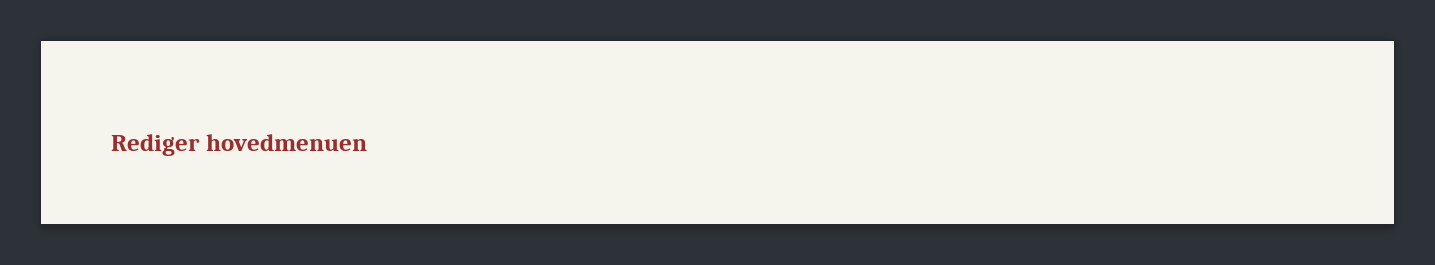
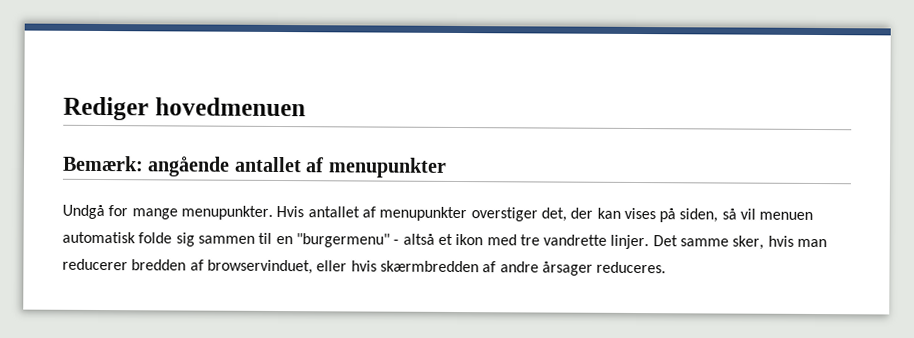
(367, 142) none -> [62,155,447,178] [62,204,814,223] [62,231,828,250] [62,258,667,276] // Bemærk: angående antallet af menupunkter // Undgå for mange menupunkter. Hvis antallet af menupunkter overstiger det, der kan vises på siden, så vil menuen automatisk folde sig sammen til en "burgermenu" - altså et ikon med tre vandrette linjer. Det samme sker, hvis man reducerer bredden af browservinduet, eller hvis skærmbredden af andre årsager reduceres.

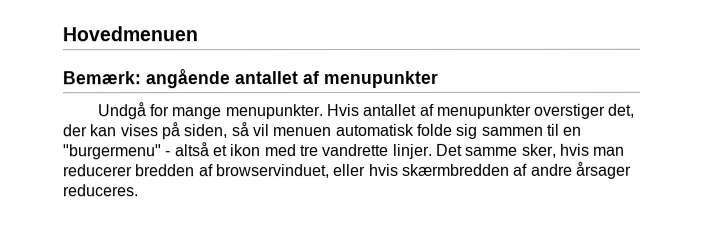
[63,96,306,121] Rediger hovedmenuen -> [62,26,198,42] Hovedmenuen

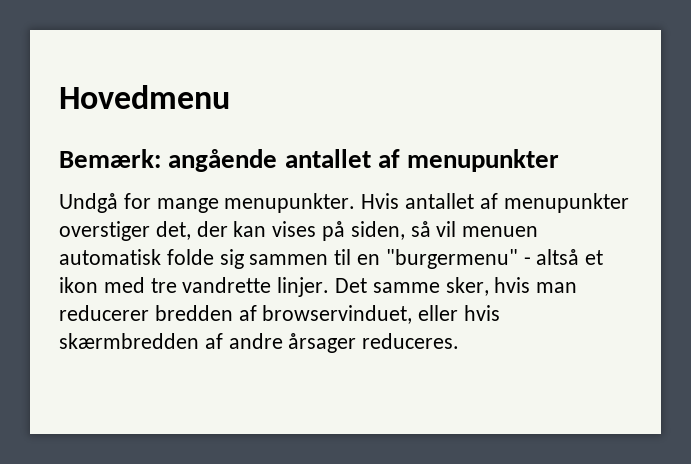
[62,26,198,42] Hovedmenuen -> [59,85,230,109] Hovedmenu

